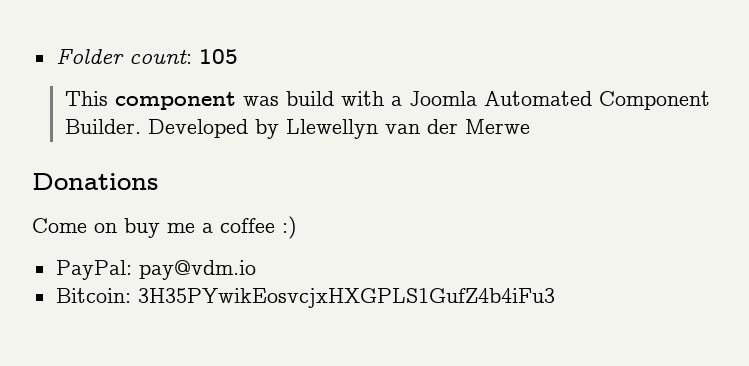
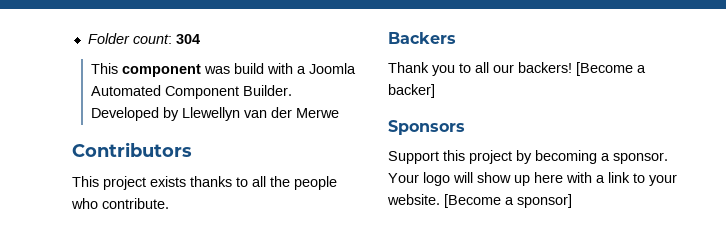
[198,49,238,64] 105 -> [175,34,200,44] 304
[32,173,158,190] [32,216,297,239] [55,260,256,280] [55,288,555,308] Donations // Come on buy me a coffee :) // PayPal: pay@vdm.io // Bitcoin: 3H35PYwikEosvcjxHXGPLS1GufZ4b4iFu3 -> [72,142,192,157] [72,176,337,190] [71,198,169,209] [388,32,456,44] [388,62,646,76] [388,84,435,98] [388,120,465,135] [388,150,668,164] [388,172,677,186] [387,194,572,208] Contributors // This project exists thanks to all the people who contribute. // Backers // Thank you to all our backers! [Become a backer] // Sponsors // Support this project by becoming a sponsor. Your logo will show up here with a link to your website. [Become a sponsor]

